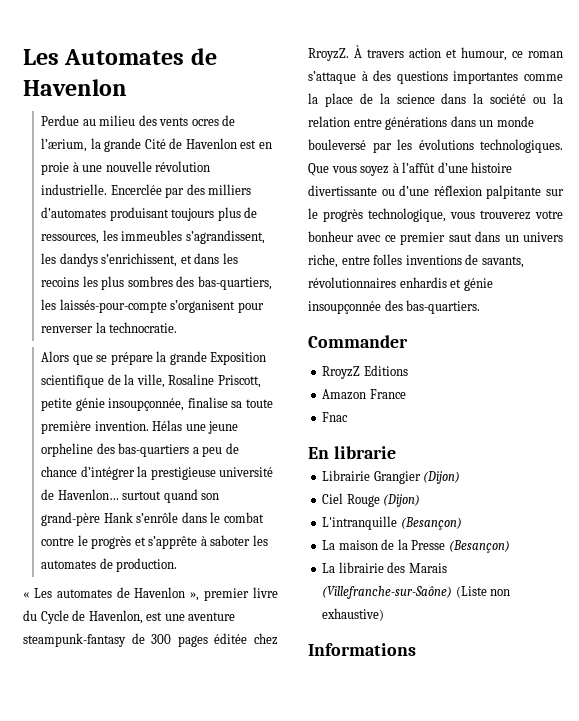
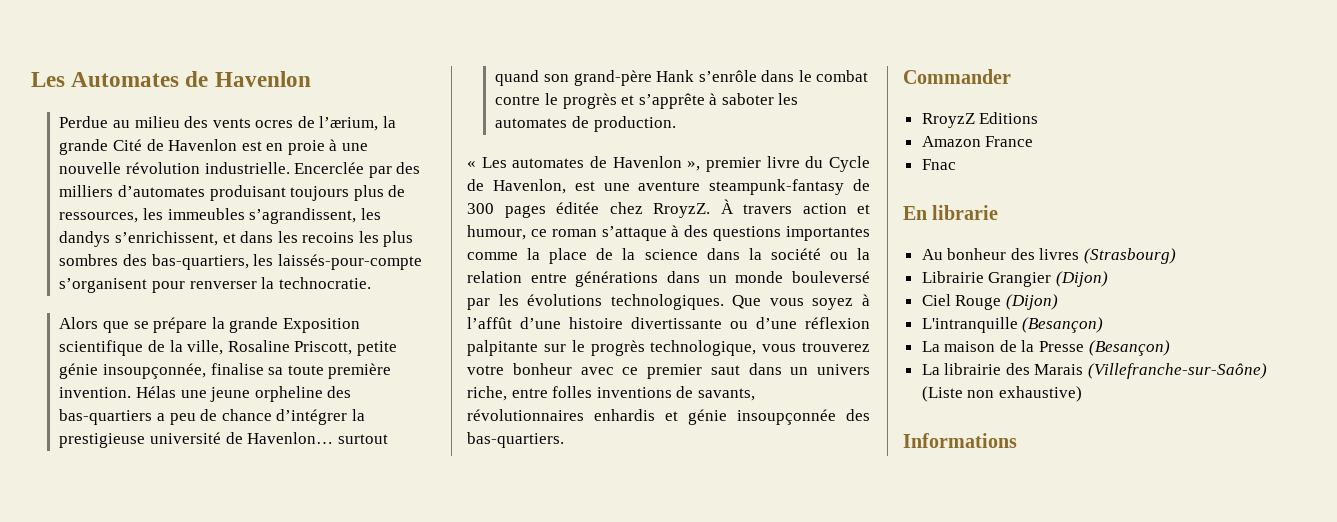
(396, 452) none -> [921,248,1177,264] // Au bonheur des livres (Strasbourg)

